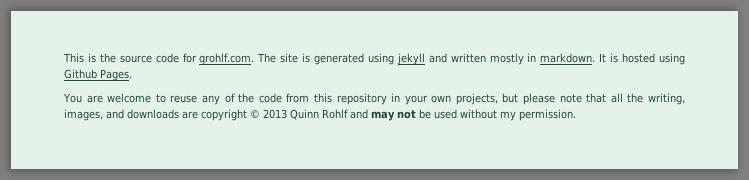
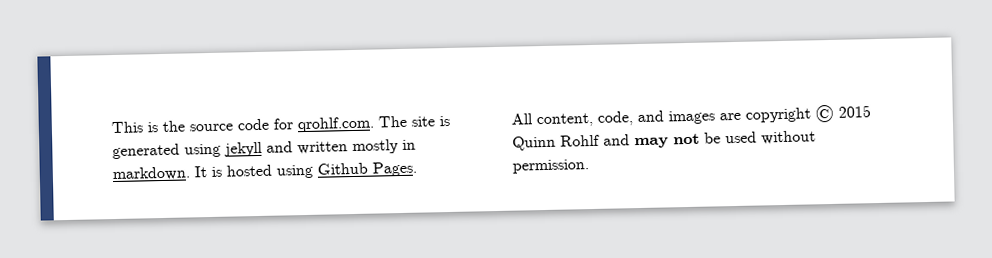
[63,93,686,105] [64,109,179,121] You are welcome to reuse any of the code from this repository in your own projects, but please note that all the writing, images, and downloads -> [511,110,715,128] All content, code, and images
[263,109,287,119] 2013 -> [838,105,871,118] 2015
[500,111,516,121] my -> (816, 137) none

